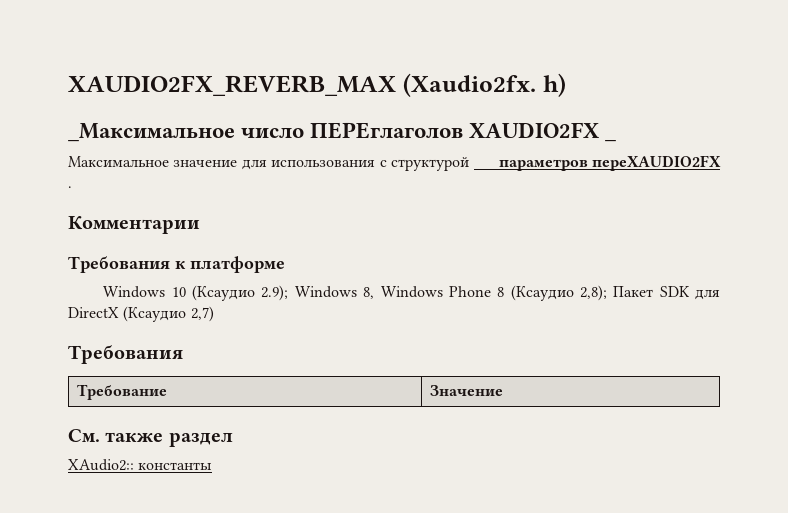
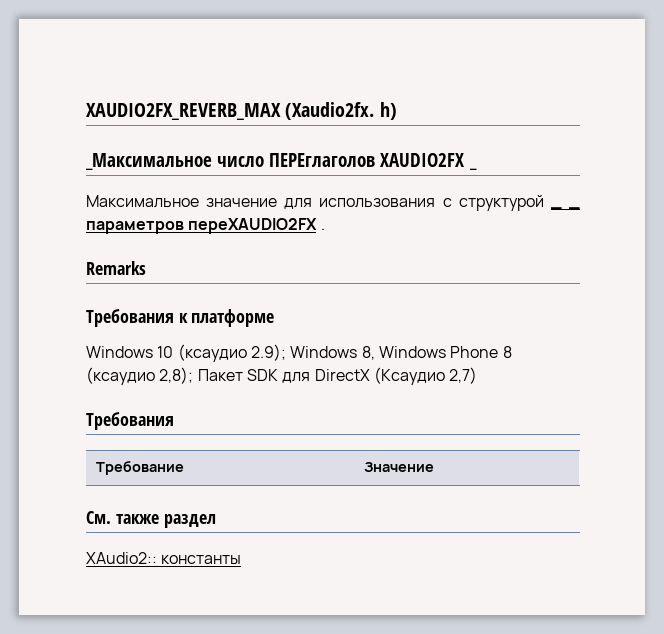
[68,216,200,234] Комментарии -> [86,261,146,275] Remarks
[192,285,256,301] (Ксаудио -> [177,344,247,362] (ксаудио
[510,285,574,301] (Ксаудио -> [86,367,155,385] (ксаудио

